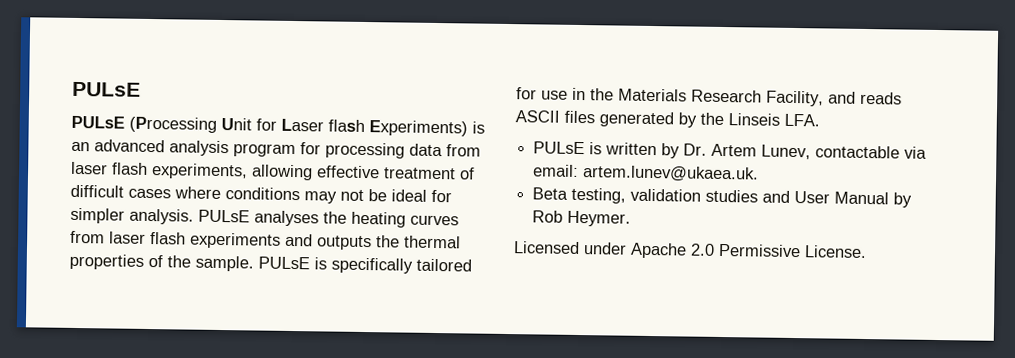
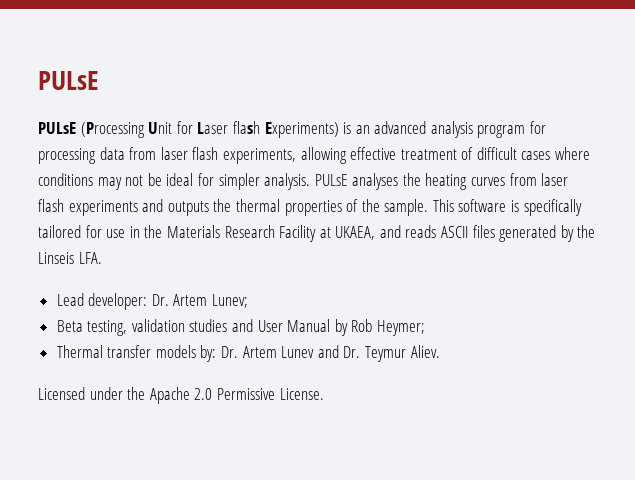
[258,256,310,270] PULsE -> [432,199,507,212] This software
[766,90,824,107] Facility, -> [279,225,376,242] Facility at UKAEA,
[533,141,928,160] [533,164,760,183] PULsE is written by Dr. Artem Lunev, contactable via email: artem.lunev@ukaea.uk. -> [56,293,249,310] Lead developer: Dr. Artem Lunev;
[567,210,632,227] Heymer. -> [377,320,426,336] [56,345,440,362] Heymer; // Thermal transfer models by: Dr. Artem Lunev and Dr. Teymur Aliev.
(627, 248) none -> [127,387,146,400] the

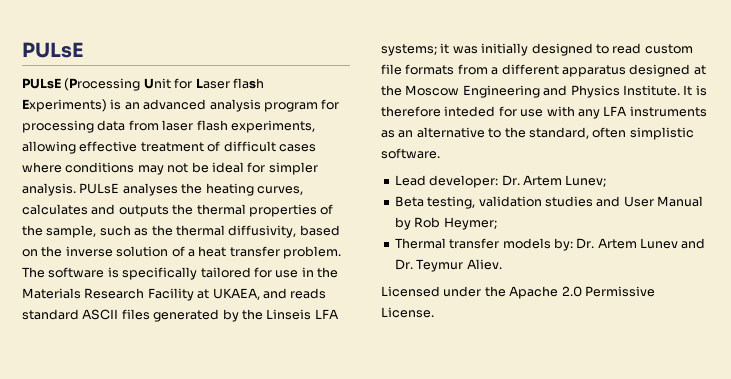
[471,173,569,186] [38,199,138,216] curves from laser flash experiments -> [256,186,303,195] [22,204,88,215] curves, calculates
[384,199,454,216] sample. This -> [46,225,340,238] [22,246,341,259] [22,267,45,278] sample, such as the thermal diffusivity, based on the inverse solution of a heat transfer problem. The
(437, 231) none -> [22,309,79,320] standard
[78,252,102,264] LFA. -> [314,309,339,319] [381,43,693,56] [381,64,706,77] [381,85,707,98] [381,106,707,119] [381,127,694,140] [381,148,440,159] LFA systems; it was initially designed to read custom file formats from a different apparatus designed at the Moscow Engineering and Physics Institute. It is therefore inteded for use with any LFA instruments as an alternative to the standard, often simplistic software.

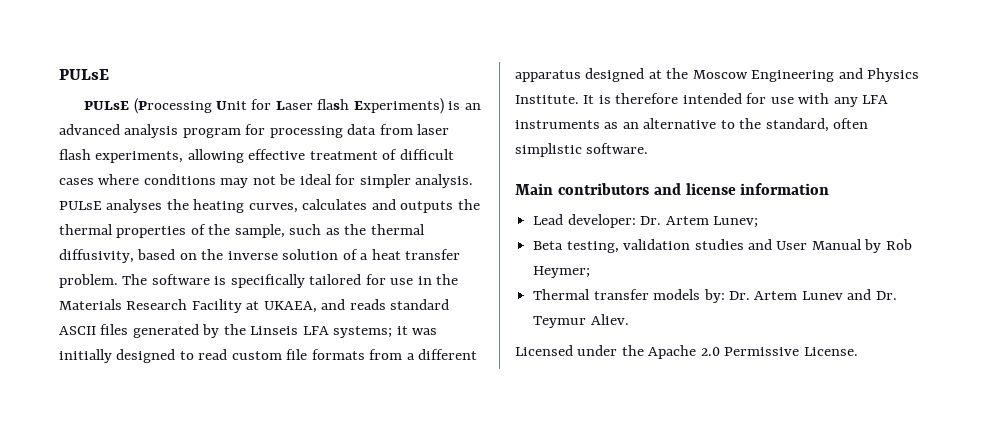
[444,106,496,117] inteded -> [682,93,742,104] intended
(440, 153) none -> [515,183,830,195] // Main contributors and license information

